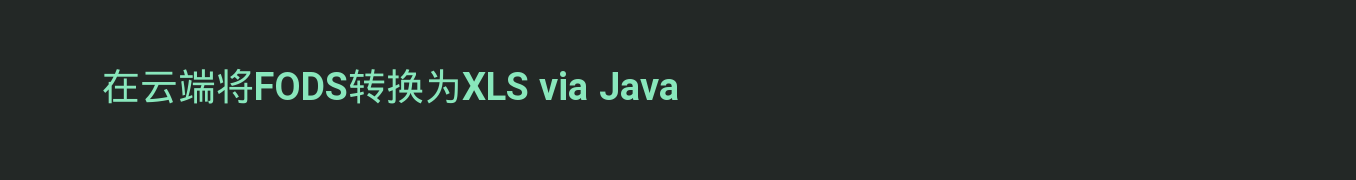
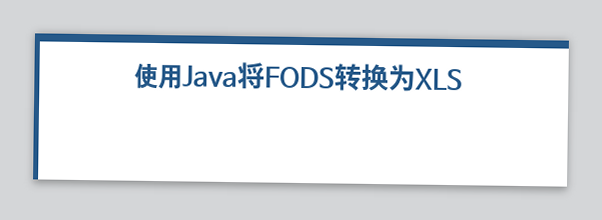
[102,69,216,104] 在云端 -> [134,62,238,90] 使用Java
[539,71,679,100] via Java -> (463, 79) none

